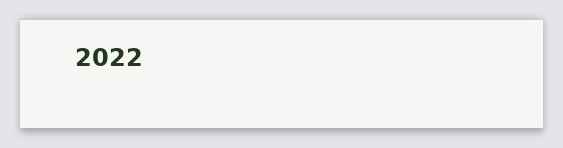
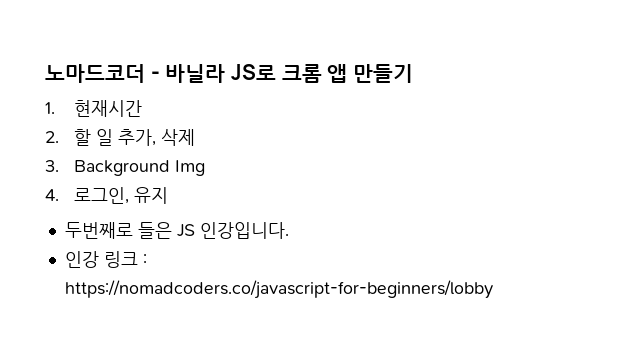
[75,48,143,66] 2022 -> [45,64,414,83] [45,100,142,117] [45,129,195,146] [45,160,205,176] [45,187,168,204] [64,222,289,239] [64,251,147,268] [64,280,493,299] 노마드코더 - 바닐라 JS로 크롬 앱 만들기 // 1. 현재시간 // 2. 할 일 추가, 삭제 // 3. Background Img // 4. 로그인, 유지 // 두번째로 들은 JS 인강입니다. // 인강 링크 : https://nomadcoders.co/javascript-for-beginners/lobby

